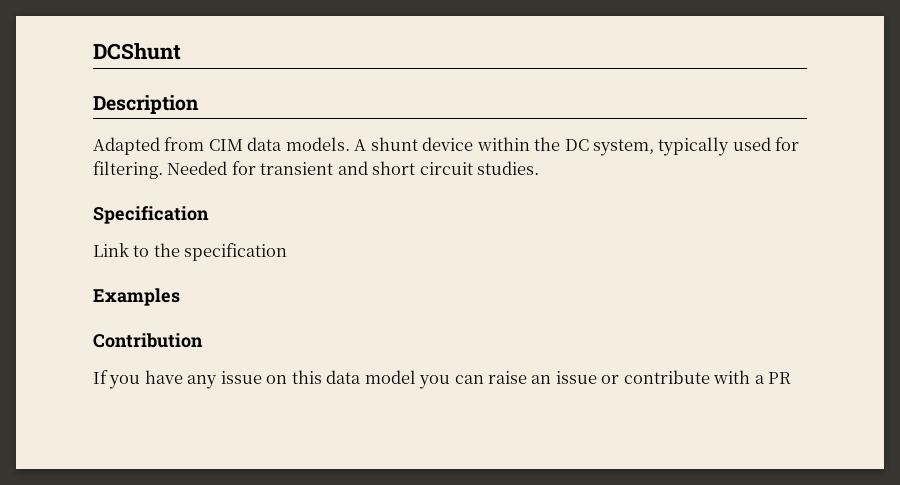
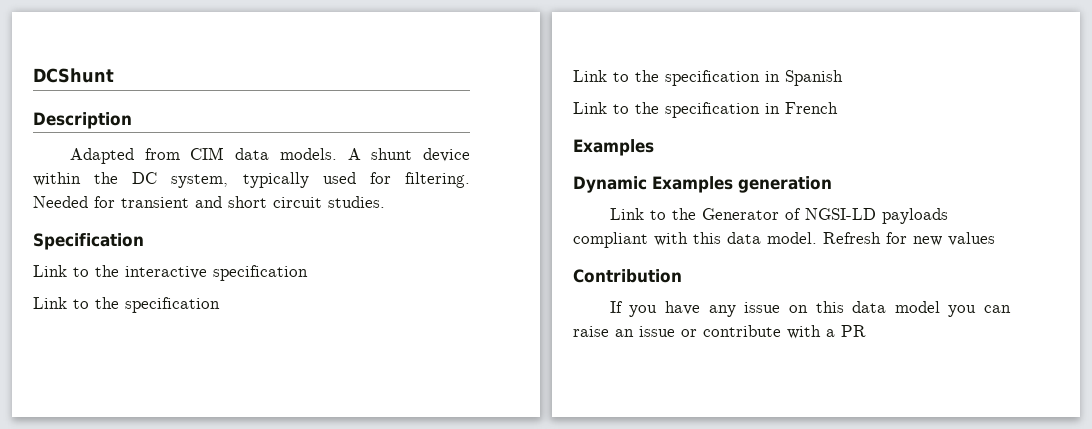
[184,243,288,261] [93,288,180,306] specification // Examples -> [125,265,308,281] [33,297,220,313] [573,70,843,86] [573,102,838,118] [573,139,654,156] [573,176,832,193] [609,208,948,224] [573,232,995,248] interactive specification // Link to the specification // Link to the specification in Spanish // Link to the specification in French // Examples // Dynamic Examples generation // Link to the Generator of NGSI-LD payloads compliant with this data model. Refresh for new values

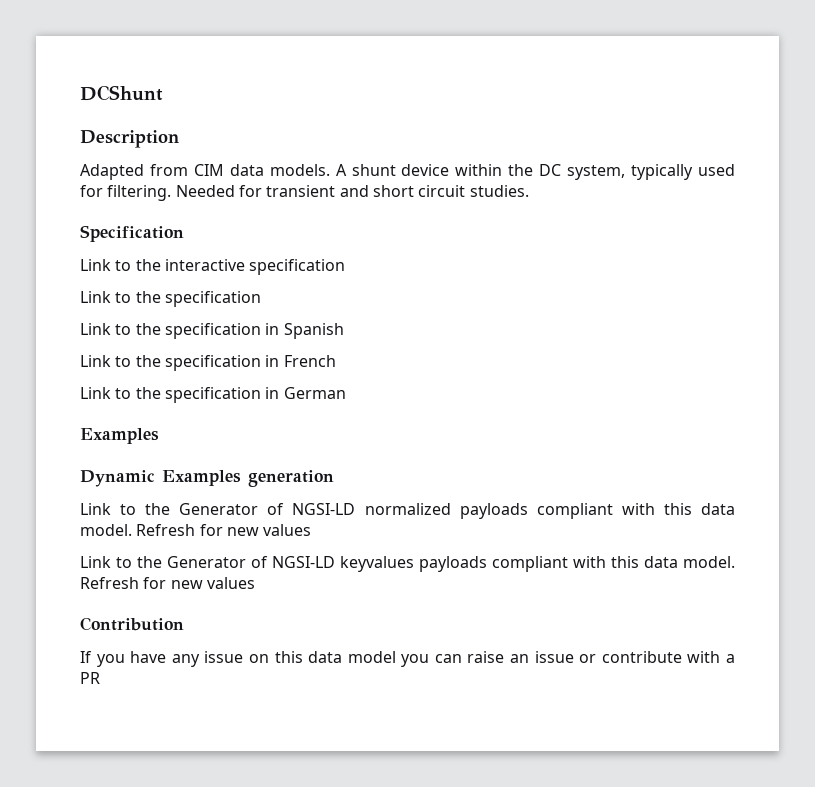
(838, 108) none -> [80,387,346,403] // Link to the specification in German
(876, 214) none -> [364,503,736,519] [80,524,312,536] [80,556,415,572] normalized payloads compliant with this data model. Refresh for new values // Link to the Generator of NGSI-LD keyvalues

